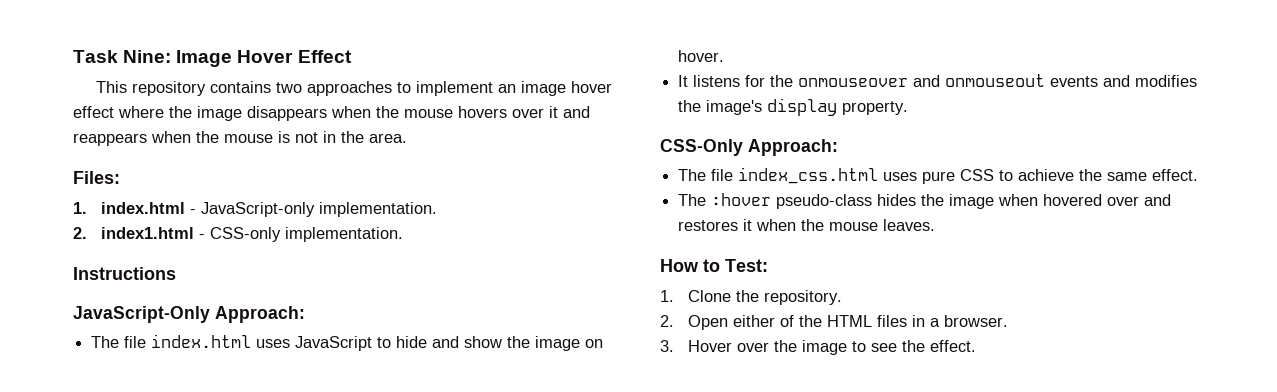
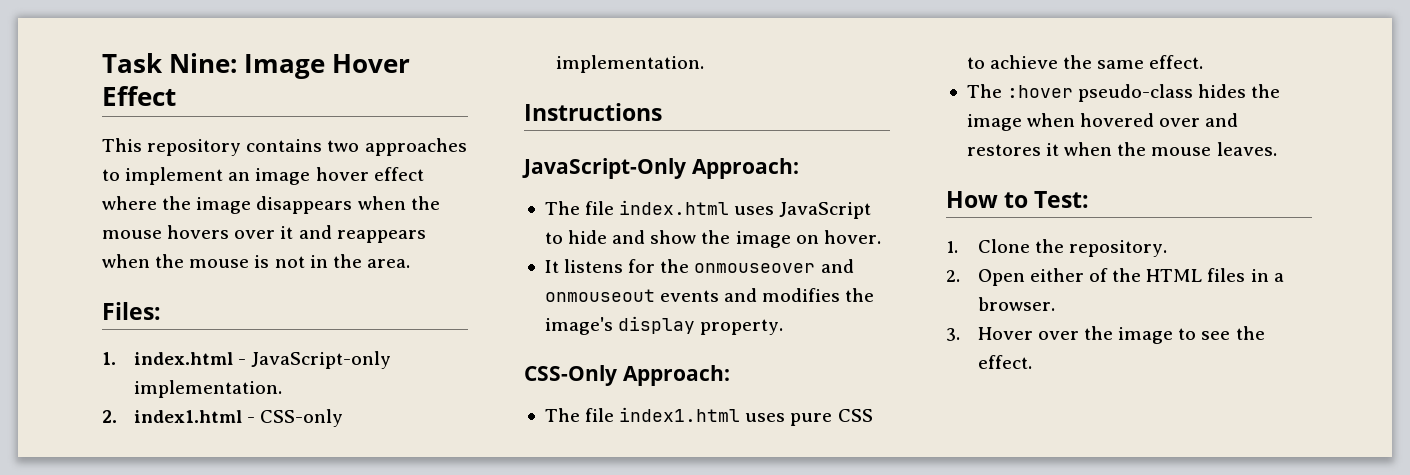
[738,167,879,184] index_css.html -> [619,407,741,422] index1.html

